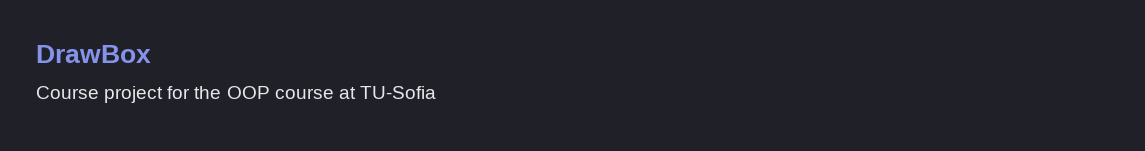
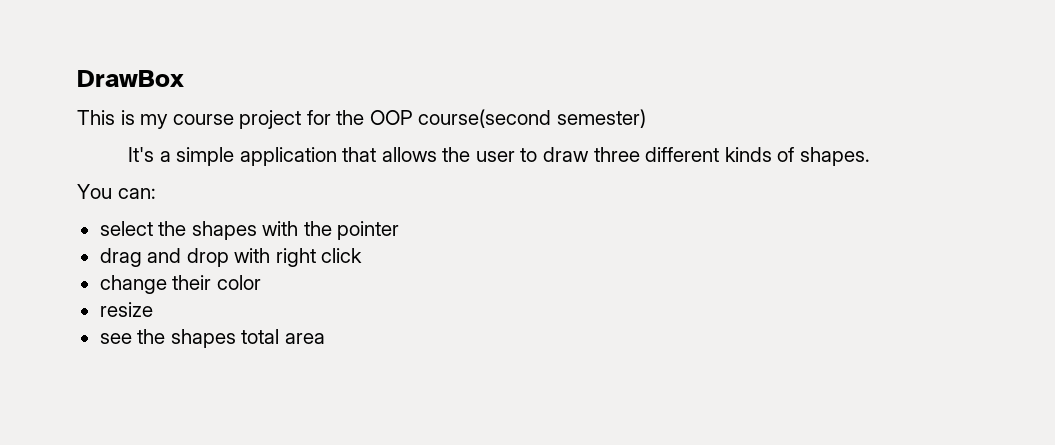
[36,86,436,103] Course project for the OOP course at TU-Sofia -> [77,109,646,129] [128,147,870,166] [77,184,156,199] [99,221,400,240] [99,248,363,267] [99,275,261,294] [99,302,153,317] [99,329,325,348] This is my course project for the OOP course(second semester) // It's a simple application that allows the user to draw three different kinds of shapes. // You can: // select the shapes with the pointer // drag and drop with right click // change their color // resize // see the shapes total area

